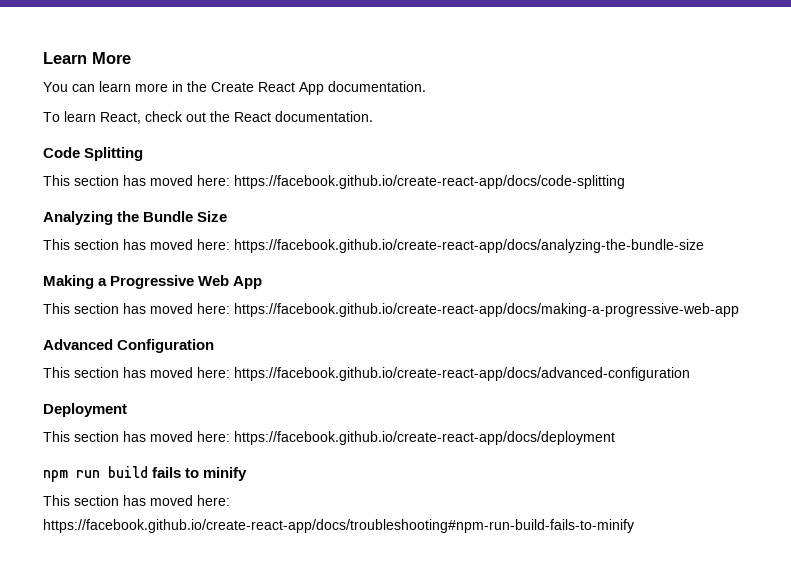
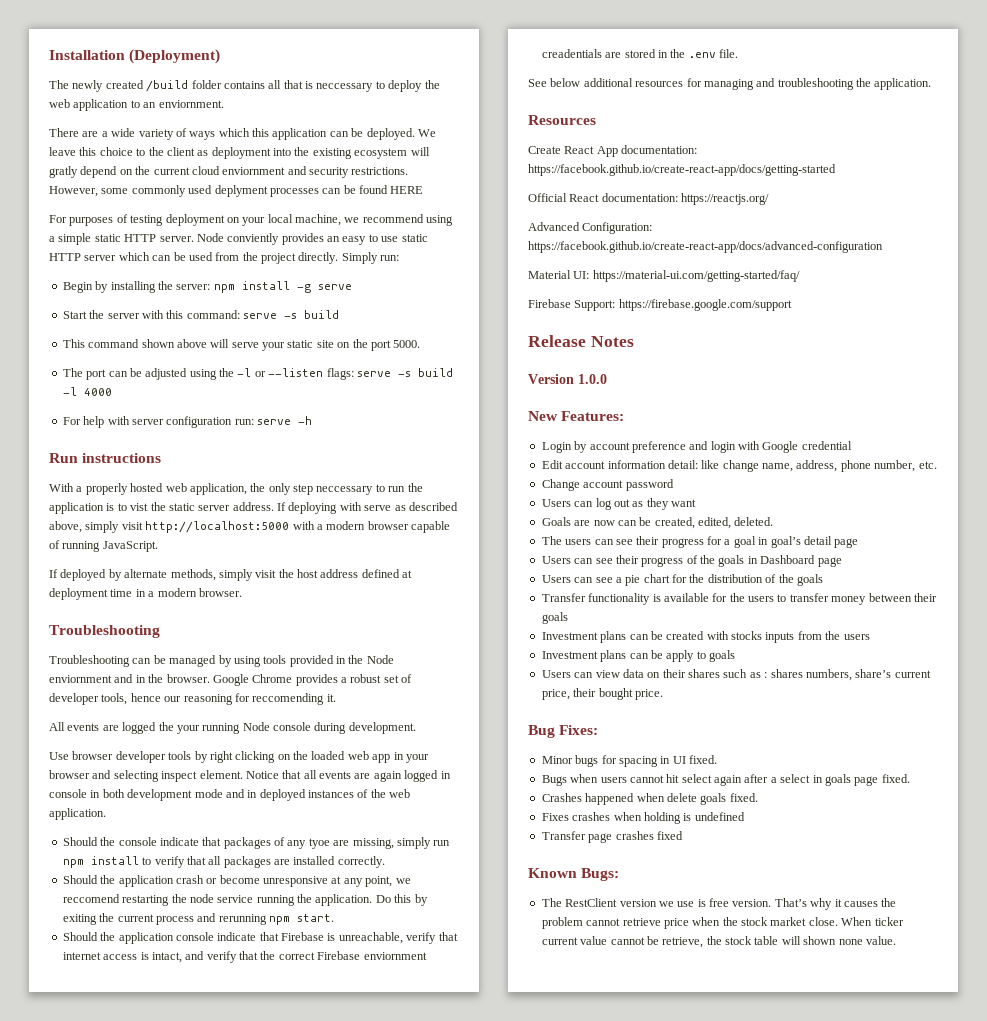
[43,52,131,64] [43,81,426,95] [43,111,373,124] [43,147,144,161] [43,175,625,189] [43,211,228,225] [43,239,704,253] [43,275,263,289] [43,303,739,317] [43,339,215,353] [43,367,690,381] [43,403,127,417] [43,431,615,445] [43,466,248,482] [43,495,230,506] [43,519,634,533] Learn More // You can learn more in the Create React App documentation. // To learn React, check out the React documentation. // Code Splitting // This section has moved here: https://facebook.github.io/create-react-app/docs/code-splitting // Analyzing the Bundle Size // This section has moved here: https://facebook.github.io/create-react-app/docs/analyzing-the-bundle-size // Making a Progressive Web App // This section has moved here: https://facebook.github.io/create-react-app/docs/making-a-progressive-web-app // Advanced Configuration // This section has moved here: https://facebook.github.io/create-react-app/docs/advanced-configuration // Deployment // This section has moved here: https://facebook.github.io/create-react-app/docs/deployment // npm run build fails to minify // This section has moved here: https://facebook.github.io/create-react-app/docs/troubleshooting#npm-run-build-fails-to-minify -> [49,49,221,64] [49,80,440,92] [49,99,224,111] [49,128,436,140] [49,147,430,159] [49,166,409,178] [49,185,424,197] [49,214,454,226] [49,233,428,245] [49,252,400,264] [62,281,352,293] [62,310,339,319] [62,339,421,351] [62,368,453,380] [62,387,112,396] [62,416,312,428] [49,453,162,463] [49,483,423,495] [49,502,458,514] [49,521,450,533] [49,540,158,552] [49,569,413,581] [49,588,242,600] [49,625,160,638] [49,655,394,667] [49,674,413,686] [49,693,336,705] [49,722,416,734] [49,751,429,763] [49,770,451,782] [49,789,411,801] [49,808,106,820] [62,837,451,849] [62,856,385,868] [62,875,411,887] [62,894,428,906] [62,913,334,925] [62,932,458,944] [62,951,427,963] [541,49,738,58] [528,78,932,90] [528,115,596,125] [528,145,698,157] [528,164,836,176] [528,193,770,205] [528,222,653,234] [528,241,883,253] [528,270,800,282] [528,299,792,311] [528,335,634,347] [528,374,607,384] [528,411,625,421] [541,441,852,453] [541,460,937,472] [541,479,674,491] [541,498,696,510] [541,517,774,529] [541,536,859,548] [541,555,842,567] [541,574,823,586] [541,593,937,605] [541,612,568,624] [541,631,870,643] [541,650,735,662] [541,669,931,681] [541,688,663,700] [528,725,599,738] [541,755,717,767] [541,774,910,786] [541,793,758,805] [541,812,745,824] [541,831,683,843] [528,868,620,881] [541,898,897,910] [541,917,904,929] [541,936,896,948] Installation (Deployment) // The newly created /build folder contains all that is neccessary to deploy the web application to an enviornment. // There are a wide variety of ways which this application can be deployed. We leave this choice to the client as deployment into the existing ecosystem will gratly depend on the current cloud enviornment and security restrictions. However, some commonly used deplyment processes can be found HERE // For purposes of testing deployment on your local machine, we recommend using a simple static HTTP server. Node conviently provides an easy to use static HTTP server which can be used from the project directly. Simply run: // Begin by installing the server: npm install -g serve // Start the server with this command: serve -s build // This command shown above will serve your static site on the port 5000. // The port can be adjusted using the -l or --listen flags: serve -s build -l 4000 // For help with server configuration run: serve -h // Run instructions // With a properly hosted web application, the only step neccessary to run the application is to vist the static server address. If deploying with serve as described above, simply visit http://localhost:5000 with a modern browser capable of running JavaScript. // If deployed by alternate methods, simply visit the host address defined at deployment time in a modern browser. // Troubleshooting // Troubleshooting can be managed by using tools provided in the Node enviornment and in the browser. Google Chrome provides a robust set of developer tools, hence our reasoning for reccomending it. // All events are logged the your running Node console during development. // Use browser developer tools by right clicking on the loaded web app in your browser and selecting inspect element. Notice that all events are again logged in console in both development mode and in deployed instances of the web application. // Should the console indicate that packages of any tyoe are missing, simply run npm install to verify that all packages are installed correctly. // Should the application crash or become unresponsive at any point, we reccomend restarting the node service running the application. Do this by exiting the current process and rerunning npm start. // Should the application console indicate that Firebase is unreachable, verify that internet access is intact, and verify that the correct Firebase enviornment creadentials are stored in the .env file. // See below additional resources for managing and troubleshooting the application. // Resources // Create React App documentation: https://facebook.github.io/create-react-app/docs/getting-started // Official React documentation: https://reactjs.org/ // Advanced Configuration: https://facebook.github.io/create-react-app/docs/advanced-configuration // Material UI: https://material-ui.com/getting-started/faq/ // Firebase Support: https://firebase.google.com/support // Release Notes // Version 1.0.0 // New Features: // Login by account preference and login with Google credential // Edit account information detail: like change name, address, phone number, etc. // Change account password // Users can log out as they want // Goals are now can be created, edited, deleted. // The users can see their progress for a goal in goal’s detail page // Users can see their progress of the goals in Dashboard page // Users can see a pie chart for the distribution of the goals // Transfer functionality is available for the users to transfer money between their goals // Investment plans can be created with stocks inputs from the users // Investment plans can be apply to goals // Users can view data on their shares such as : shares numbers, share’s current price, their bought price. // Bug Fixes: // Minor bugs for spacing in UI fixed. // Bugs when users cannot hit select again after a select in goals page fixed. // Crashes happened when delete goals fixed. // Fixes crashes when holding is undefined // Transfer page crashes fixed // Known Bugs: // The RestClient version we use is free version. That’s why it causes the problem cannot retrieve price when the stock market close. When ticker current value cannot be retrieve, the stock table will shown none value.

